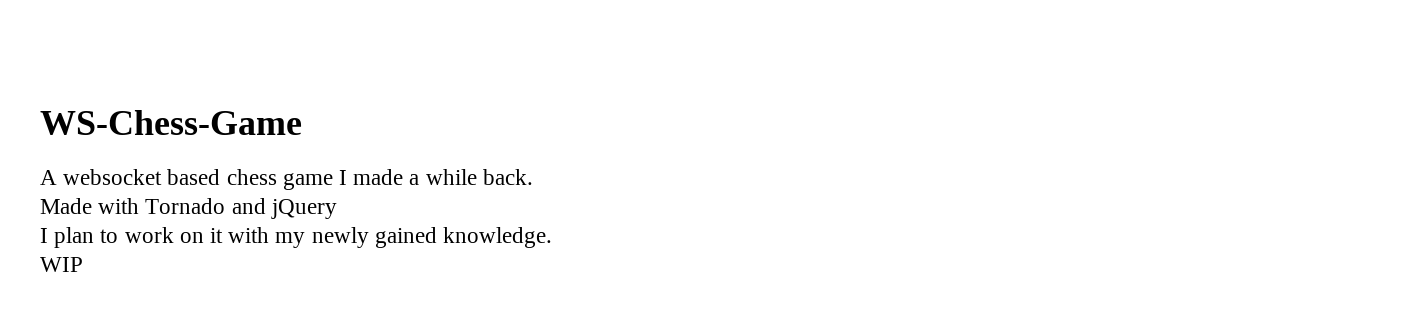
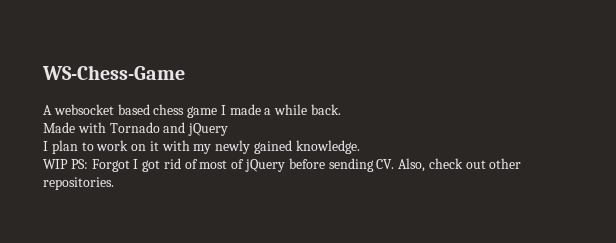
(83, 264) none -> [70,158,522,172] [43,177,114,190] PS: Forgot I got rid of most of jQuery before sending CV. Also, check out other repositories.

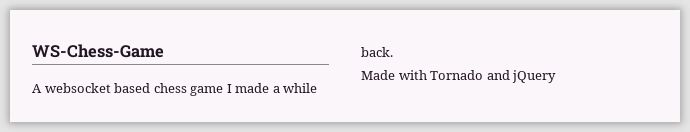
[43,140,360,154] [43,158,522,172] [43,177,114,190] // I plan to work on it with my newly gained knowledge. // WIP PS: Forgot I got rid of most of jQuery before sending CV. Also, check out other repositories. -> (557, 76) none

